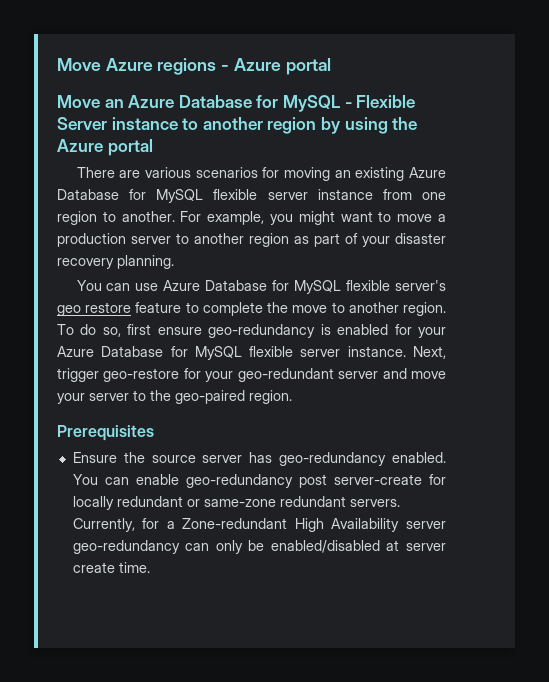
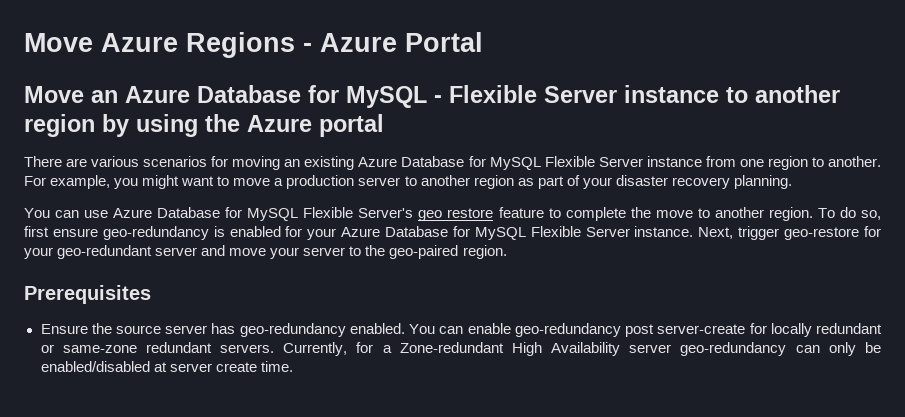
[157,58,217,75] regions -> [186,32,295,58] Regions
[285,58,331,75] portal -> [405,32,483,52] Portal
[213,189,308,200] flexible server -> [544,156,643,167] Flexible Server
[346,280,446,291] flexible server's -> [303,207,414,218] Flexible Server's
[249,346,341,357] flexible server -> [530,226,630,237] Flexible Server

